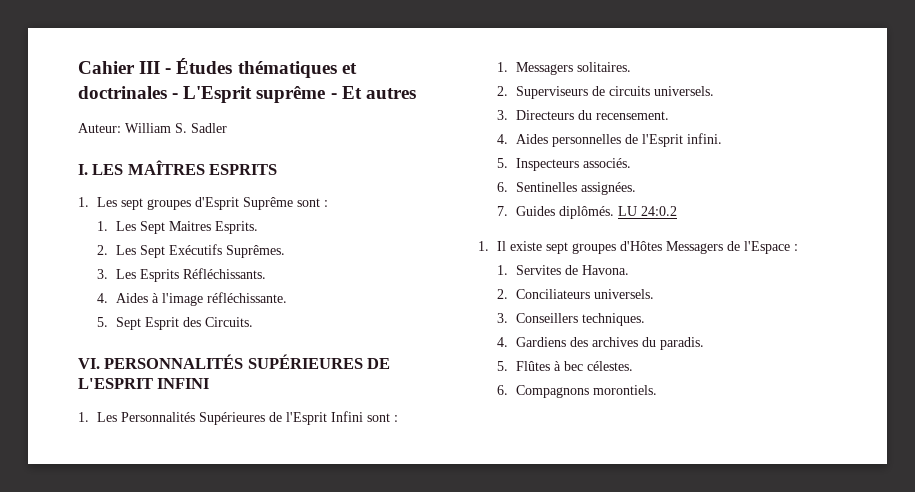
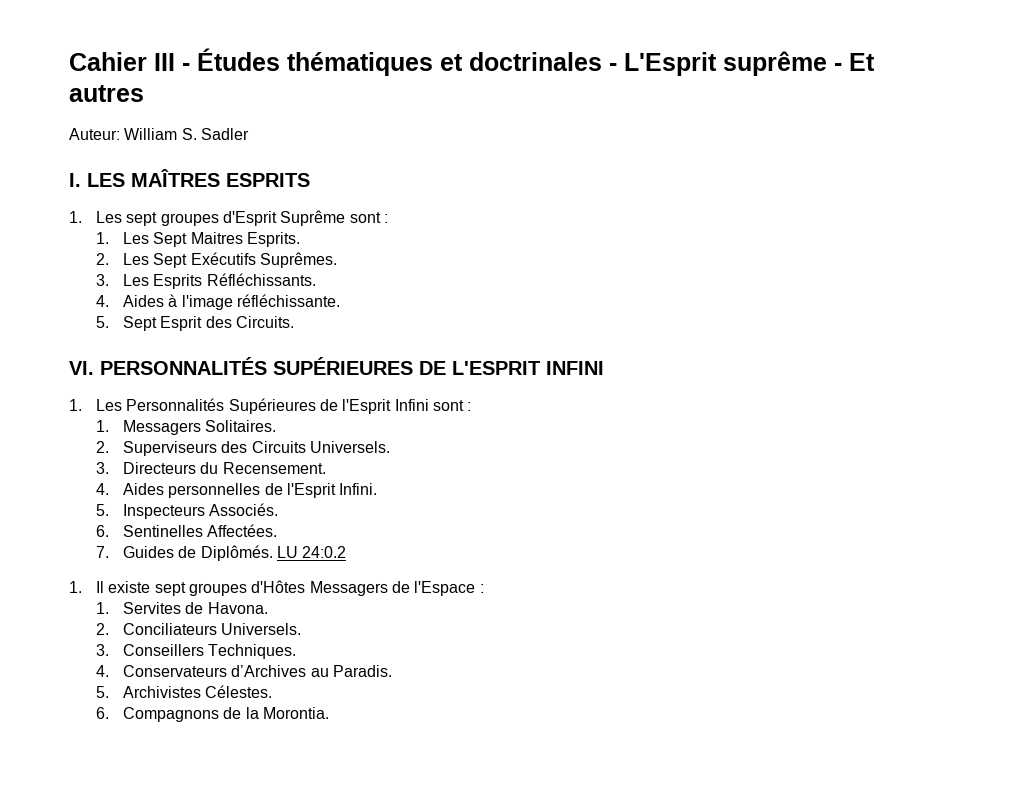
[577,62,632,72] solitaires. -> [205,420,277,432] Solitaires.
[592,86,715,96] de circuits universels. -> [221,441,390,453] des Circuits Universels.
[596,111,670,120] recensement. -> [222,462,326,474] Recensement.
[687,133,723,144] infini. -> [339,483,378,495] Infini.
[583,158,632,168] associés. -> [209,503,279,516] Associés.
[581,182,637,195] assignées. -> [207,524,278,537] Affectées.
[559,206,615,219] diplômés. -> [178,545,273,561] de Diplômés.
[594,289,655,299] universels. -> [221,623,302,635] Universels.
[582,313,646,326] [497,337,705,350] [497,361,634,371] techniques. // 4. Gardiens des archives du paradis. // 5. Flûtes à bec célestes. -> [208,644,297,659] [95,665,392,677] [95,685,273,698] Techniques. // 4. Conservateurs d’Archives au Paradis. // 5. Archivistes Célestes.
[593,385,658,395] morontiels. -> [223,707,329,719] de la Morontia.

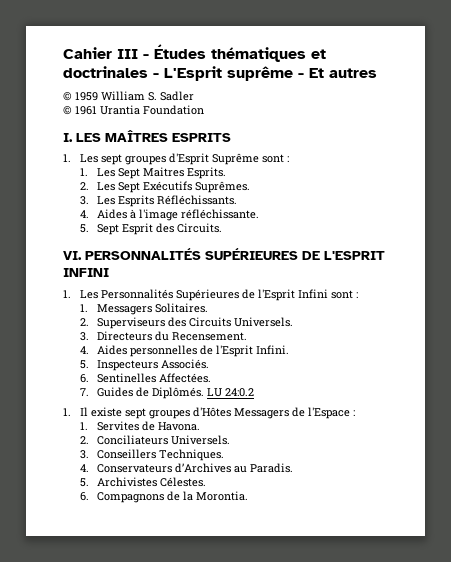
[69,128,120,140] Auteur: -> [63,92,98,101] © 1959
(249, 134) none -> [63,105,204,115] // © 1961 Urantia Foundation

